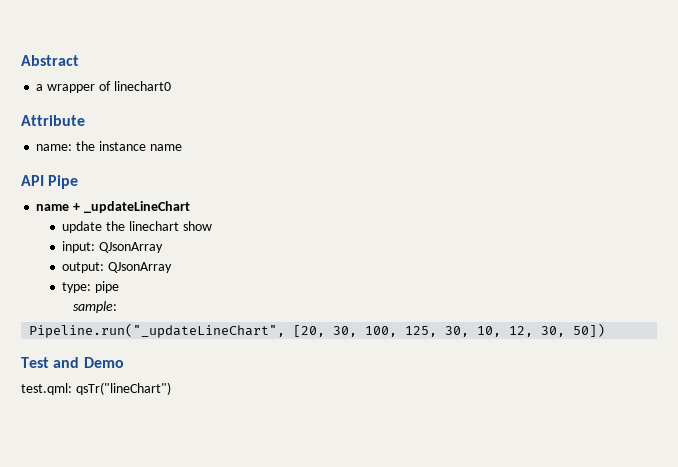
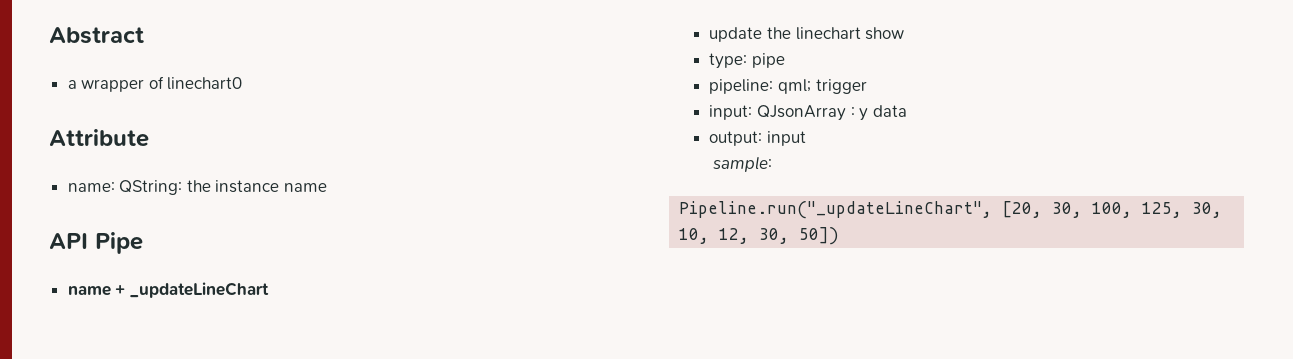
(73, 147) none -> [119,180,183,195] QString:
[62,241,164,253] [62,262,173,273] [62,281,120,293] input: QJsonArray // output: QJsonArray // type: pipe -> [709,53,786,69] [709,79,867,94] [709,105,907,121] [709,131,807,146] type: pipe // pipeline: qml; trigger // input: QJsonArray : y data // output: input
[21,357,124,368] [21,382,171,395] // Test and Demo // test.qml: qsTr("lineChart") -> (840, 236) none

